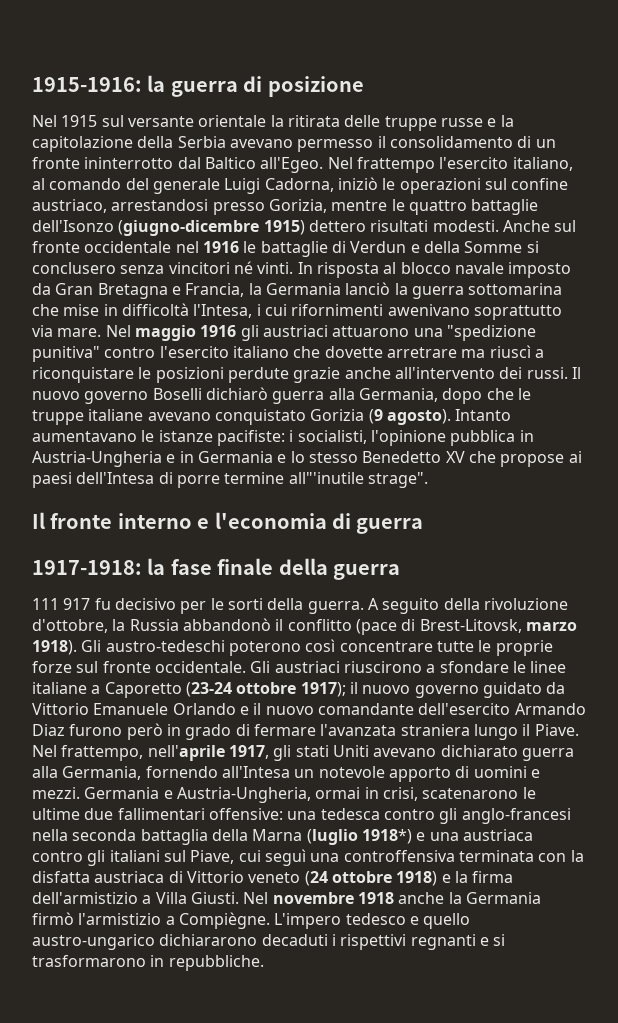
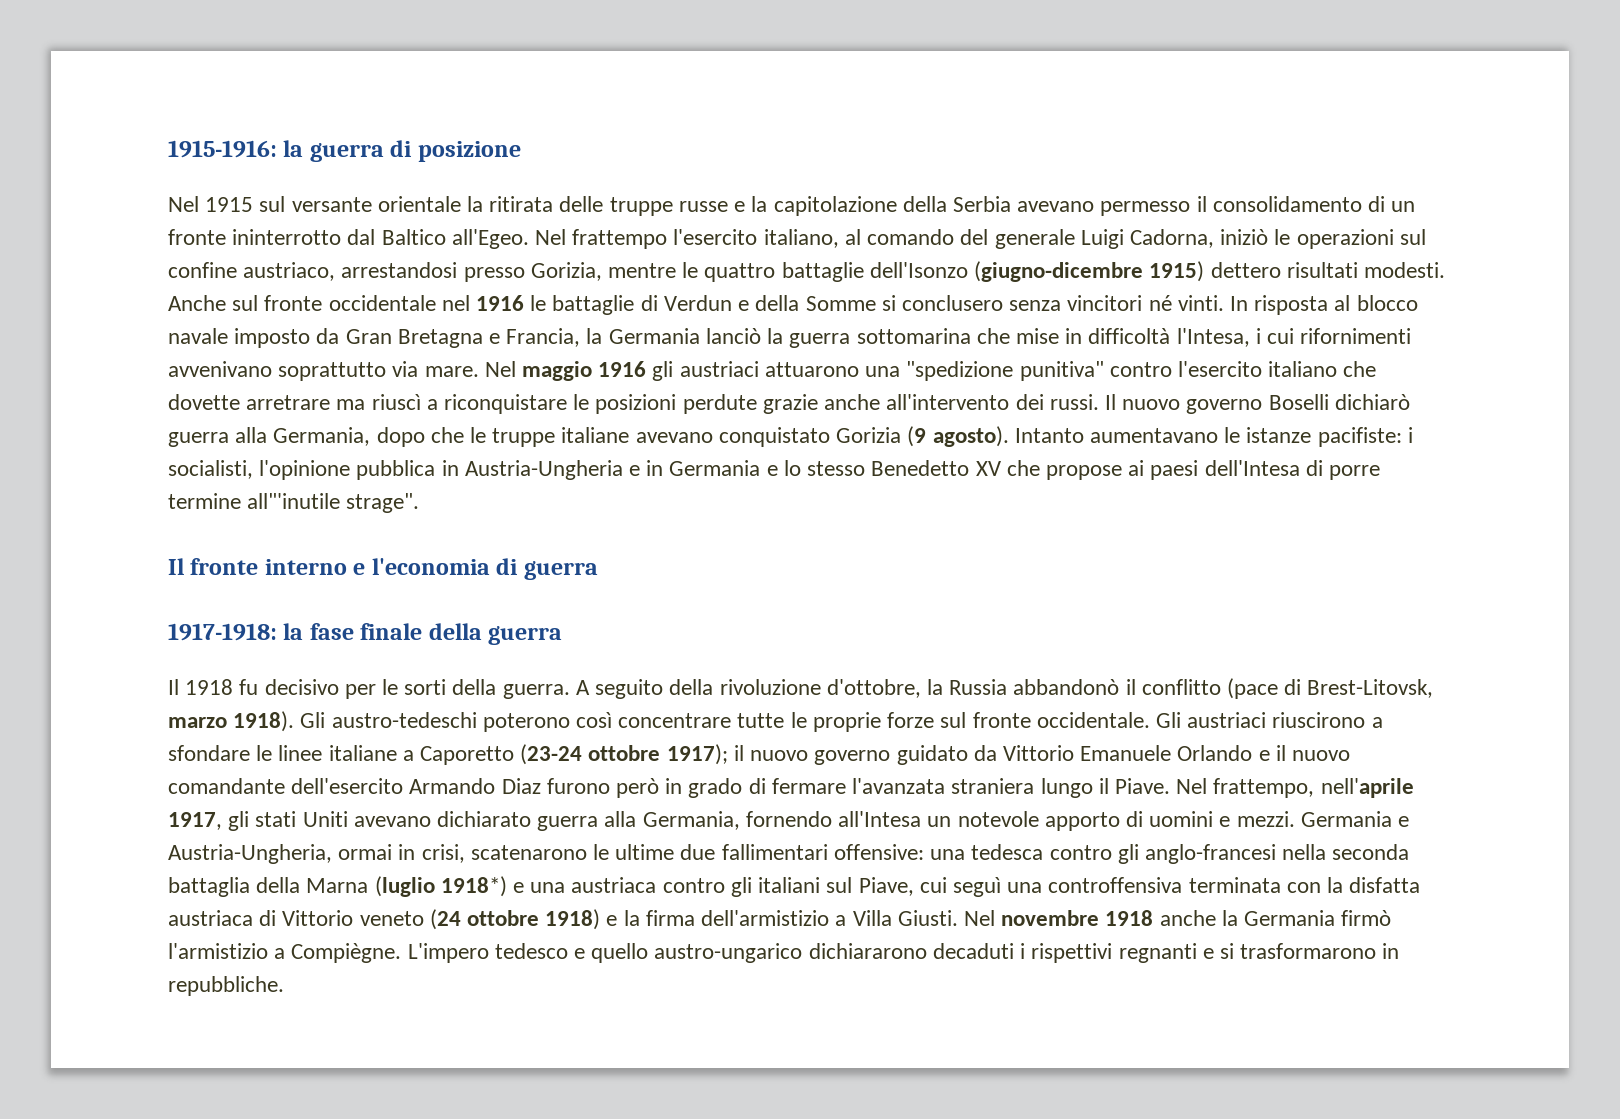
[387,304,470,316] awenivano -> [168,361,272,377] avvenivano
[32,598,91,610] 111 917 -> [168,679,234,695] Il 1918

